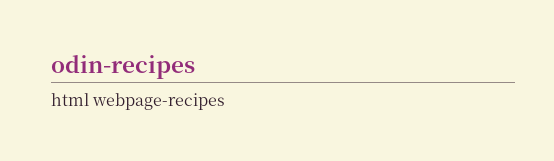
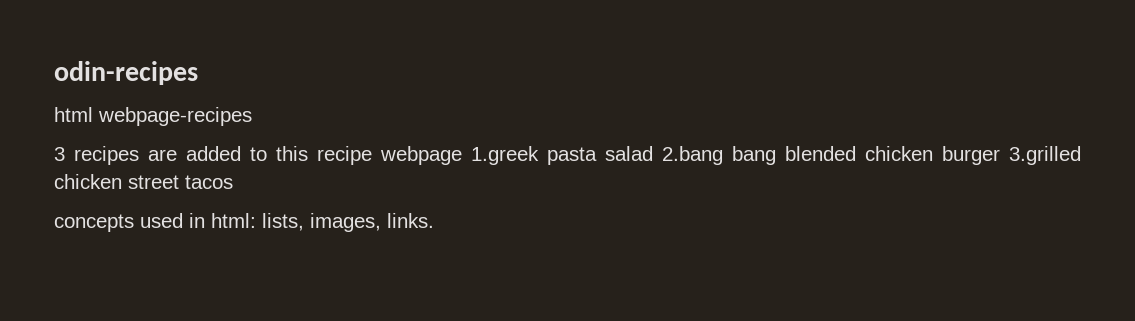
(226, 101) none -> [54,146,1081,165] [54,174,233,189] [54,213,434,232] // 3 recipes are added to this recipe webpage 1.greek pasta salad 2.bang bang blended chicken burger 3.grilled chicken street tacos // concepts used in html: lists, images, links.

